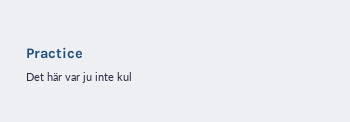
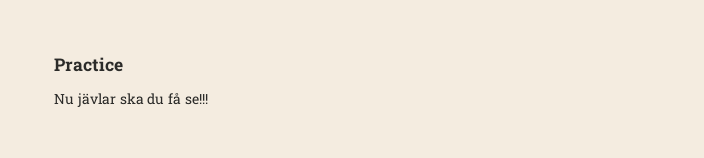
[26,72,132,83] Det här var ju inte kul -> [54,93,208,107] Nu jävlar ska du få se!!!

